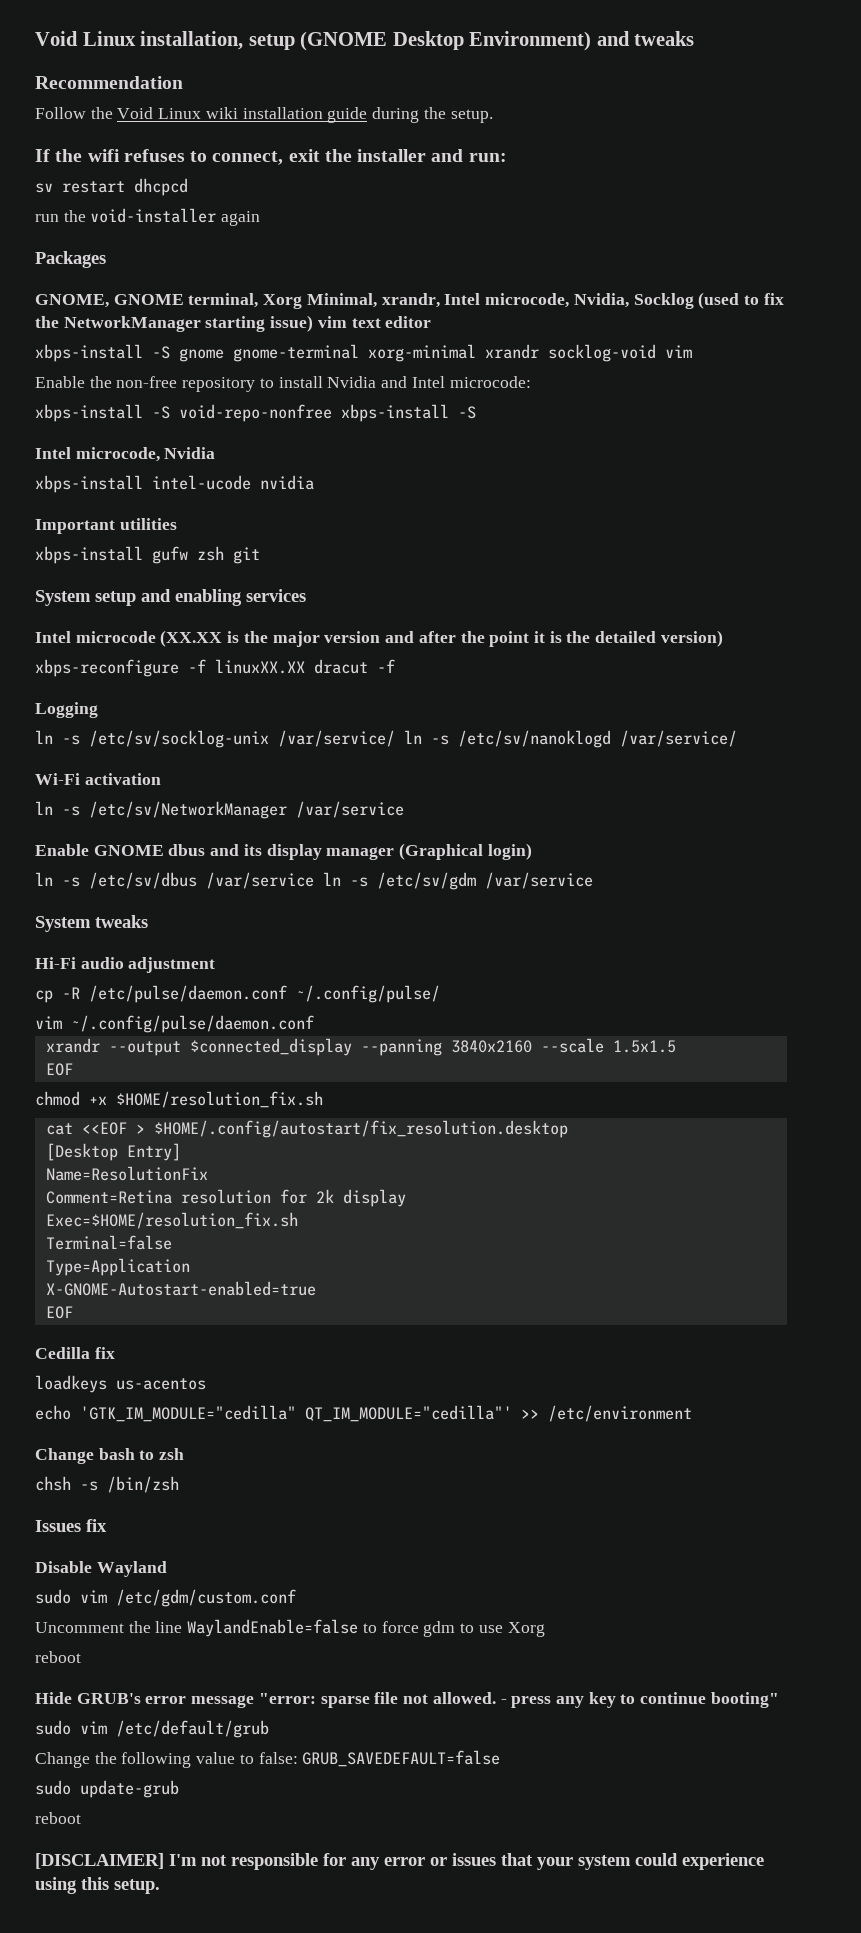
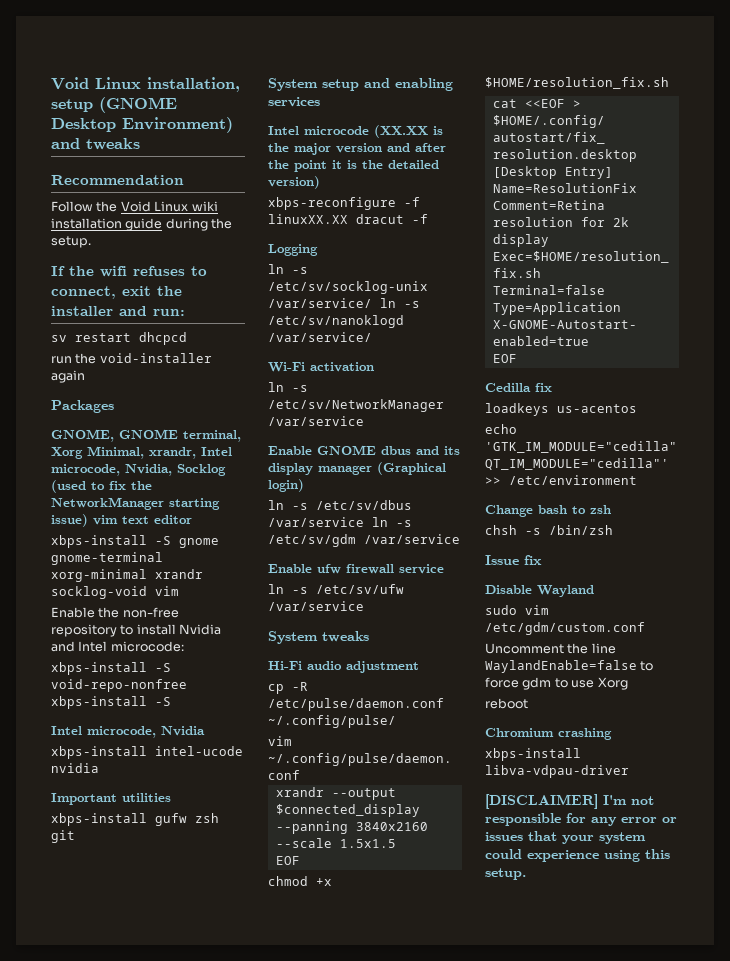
(593, 880) none -> [268,564,444,574] [268,584,404,594] [268,601,364,611] // Enable ufw firewall service // ln -s /etc/sv/ufw /var/service
[35,1520,81,1532] Issues -> [485,555,519,565] Issue
[35,1692,779,1708] [35,1720,269,1738] [35,1750,501,1768] [35,1780,179,1798] [35,1812,81,1824] Hide GRUB's error message "error: sparse file not allowed. - press any key to continue booting" // sudo vim /etc/default/grub // Change the following value to false: GRUB_SAVEDEFAULT=false // sudo update-grub // reboot -> [485,728,612,740] [485,748,581,761] [485,765,629,778] Chromium crashing // xbps-install libva-vdpau-driver

